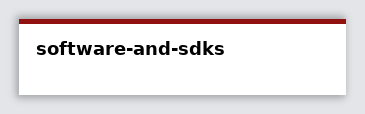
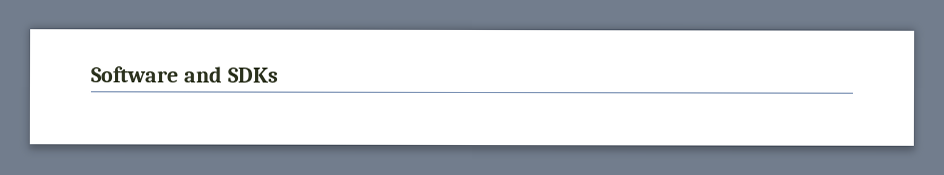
[36,41,225,55] software-and-sdks -> [91,66,279,83] Software and SDKs

